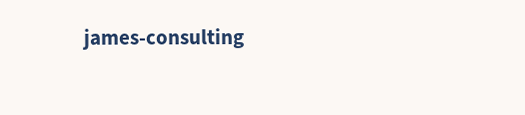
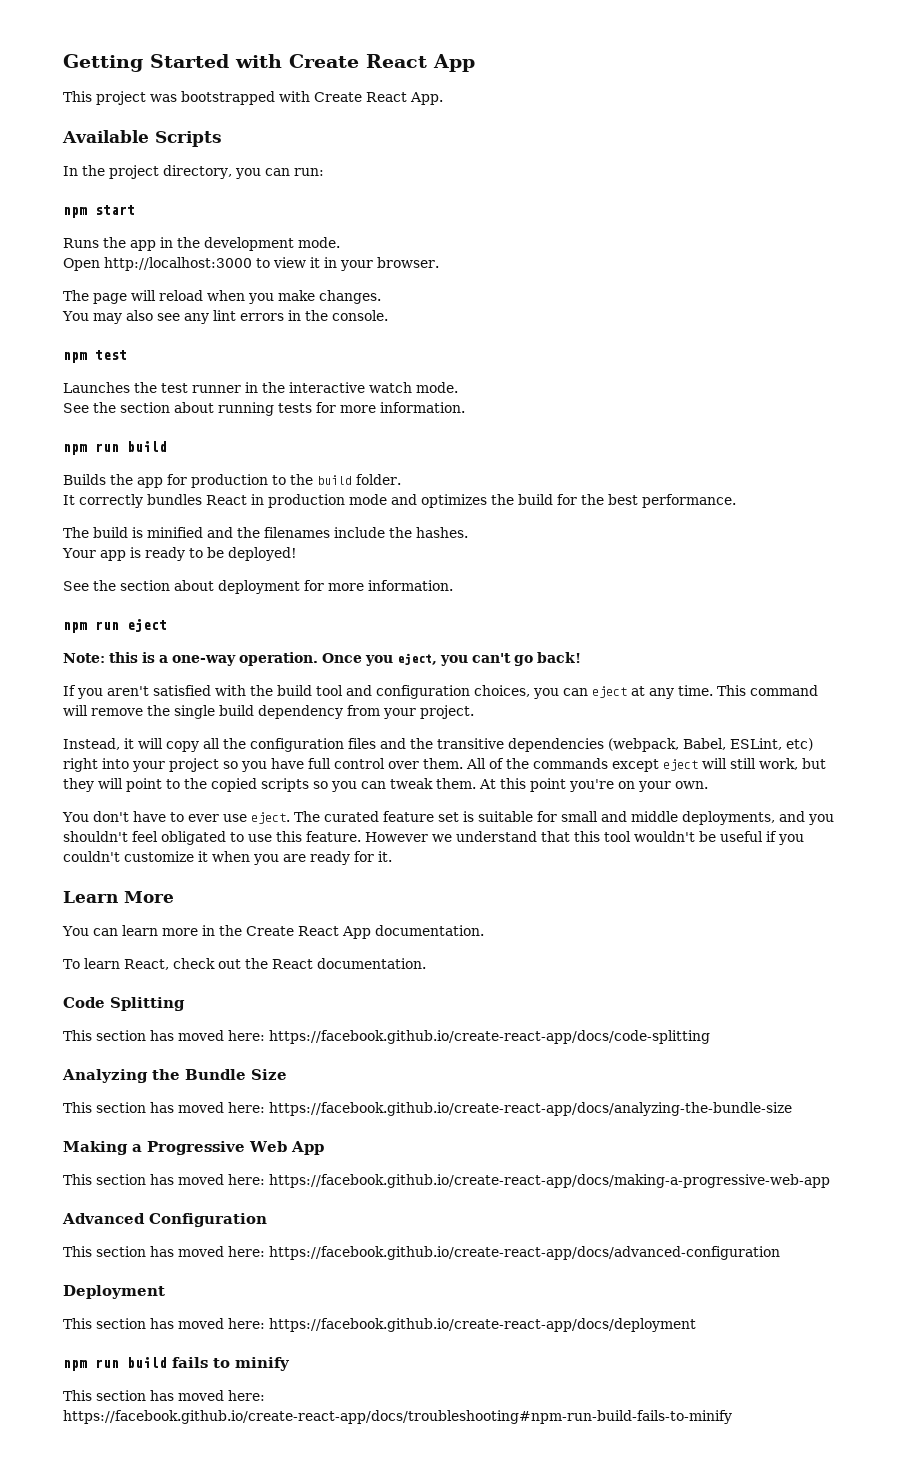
[81,28,244,50] james-consulting -> [63,54,475,72] [63,91,443,105] [62,130,222,147] [63,165,324,179] [63,205,135,218] [63,237,340,251] [63,257,439,271] [63,290,381,304] [62,310,388,324] [63,350,127,363] [63,382,458,393] [63,402,465,416] [63,441,167,455] [63,474,401,488] [63,494,736,508] [63,527,468,538] [62,547,297,561] [63,580,453,594] [63,619,167,633] [63,652,581,666] [63,685,818,699] [63,705,474,719] [63,738,813,752] [63,758,826,772] [63,778,708,792] [62,811,834,825] [63,831,804,845] [63,851,392,865] [63,891,174,903] [62,925,484,939] [63,958,426,970] [63,997,185,1011] [63,1030,710,1044] [62,1069,287,1083] [63,1102,792,1116] [63,1141,324,1155] [63,1174,830,1188] [62,1213,267,1227] [63,1246,780,1260] [63,1285,165,1299] [63,1318,696,1332] [63,1357,290,1371] [63,1390,265,1401] [63,1410,732,1424] Getting Started with Create React App // This project was bootstrapped with Create React App. // Available Scripts // In the project directory, you can run: // npm start // Runs the app in the development mode. // Open http://localhost:3000 to view it in your browser. // The page will reload when you make changes. // You may also see any lint errors in the console. // npm test // Launches the test runner in the interactive watch mode. // See the section about running tests for more information. // npm run build // Builds the app for production to the build folder. // It correctly bundles React in production mode and optimizes the build for the best performance. // The build is minified and the filenames include the hashes. // Your app is ready to be deployed! // See the section about deployment for more information. // npm run eject // Note: this is a one-way operation. Once you eject, you can't go back! // If you aren't satisfied with the build tool and configuration choices, you can eject at any time. This command will remove the single build dependency from your project. // Instead, it will copy all the configuration files and the transitive dependencies (webpack, Babel, ESLint, etc) right into your project so you have full control over them. All of the commands except eject will still work, but they will point to the copied scripts so you can tweak them. At this point you're on your own. // You don't have to ever use eject. The curated feature set is suitable for small and middle deployments, and you shouldn't feel obligated to use this feature. However we understand that this tool wouldn't be useful if you couldn't customize it when you are ready for it. // Learn More // You can learn more in the Create React App documentation. // To learn React, check out the React documentation. // Code Splitting // This section has moved here: https://facebook.github.io/create-react-app/docs/code-splitting // Analyzing the Bundle Size // This section has moved here: https://facebook.github.io/create-react-app/docs/analyzing-the-bundle-size // Making a Progressive Web App // This section has moved here: https://facebook.github.io/create-react-app/docs/making-a-progressive-web-app // Advanced Configuration // This section has moved here: https://facebook.github.io/create-react-app/docs/advanced-configuration // Deployment // This section has moved here: https://facebook.github.io/create-react-app/docs/deployment // npm run build fails to minify // This section has moved here: https://facebook.github.io/create-react-app/docs/troubleshooting#npm-run-build-fails-to-minify

